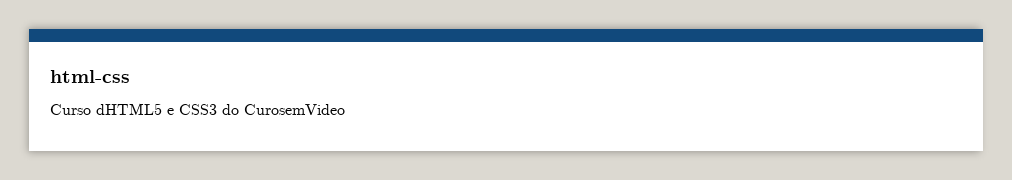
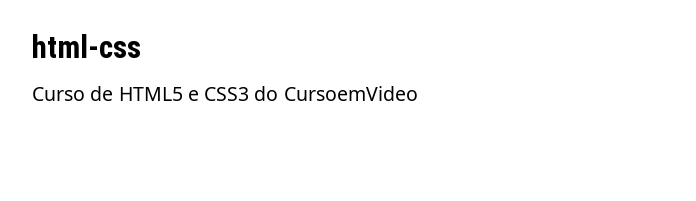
[96,103,162,115] dHTML5 -> [90,86,183,101] de HTML5
[244,104,345,115] CurosemVideo -> [283,86,418,101] CursoemVideo

